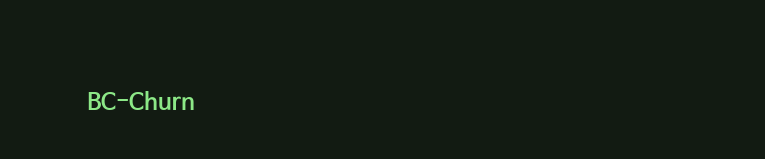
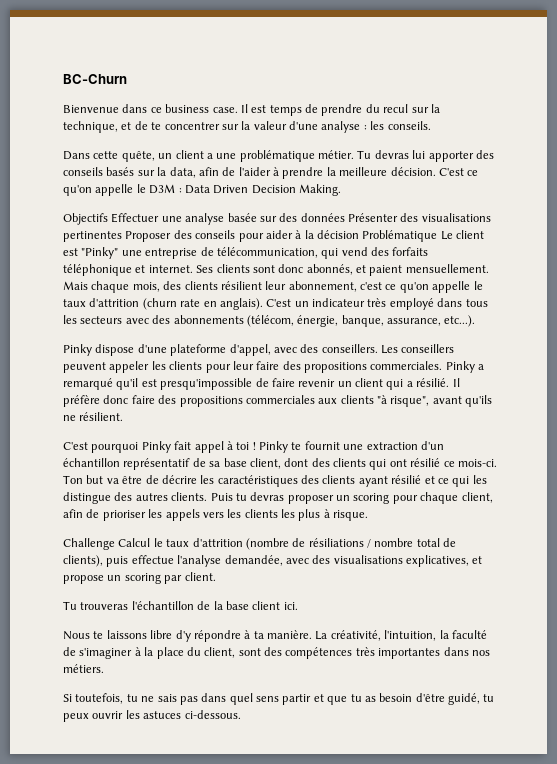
(195, 100) none -> [63,104,440,116] [63,121,431,133] [63,150,494,162] [63,167,479,179] [63,184,341,196] [63,213,491,225] [63,230,485,242] [63,247,429,259] [63,264,489,276] [63,281,483,293] [63,298,488,310] [63,315,476,327] [63,344,455,356] [63,361,485,373] [63,378,460,390] [63,395,493,407] [63,412,124,421] [63,441,444,453] [63,458,497,470] [63,475,487,487] [63,492,493,504] [63,509,369,521] [63,538,457,550] [63,555,483,567] [63,572,216,584] [63,601,298,610] [63,630,487,642] [63,647,490,659] [63,664,104,673] [63,693,495,705] [63,710,241,722] // Bienvenue dans ce business case. Il est temps de prendre du recul sur la technique, et de te concentrer sur la valeur d'une analyse : les conseils. // Dans cette quête, un client a une problématique métier. Tu devras lui apporter des conseils basés sur la data, afin de l'aider à prendre la meilleure décision. C'est ce qu'on appelle le D3M : Data Driven Decision Making. // Objectifs Effectuer une analyse basée sur des données Présenter des visualisations pertinentes Proposer des conseils pour aider à la décision Problématique Le client est "Pinky" une entreprise de télécommunication, qui vend des forfaits téléphonique et internet. Ses clients sont donc abonnés, et paient mensuellement. Mais chaque mois, des clients résilient leur abonnement, c'est ce qu'on appelle le taux d'attrition (churn rate en anglais). C'est un indicateur très employé dans tous les secteurs avec des abonnements (télécom, énergie, banque, assurance, etc...). // Pinky dispose d'une plateforme d'appel, avec des conseillers. Les conseillers peuvent appeler les clients pour leur faire des propositions commerciales. Pinky a remarqué qu'il est presqu'impossible de faire revenir un client qui a résilié. Il préfère donc faire des propositions commerciales aux clients "à risque", avant qu'ils ne résilient. // C'est pourquoi Pinky fait appel à toi ! Pinky te fournit une extraction d'un échantillon représentatif de sa base client, dont des clients qui ont résilié ce mois-ci. Ton but va être de décrire les caractéristiques des clients ayant résilié et ce qui les distingue des autres clients. Puis tu devras proposer un scoring pour chaque client, afin de prioriser les appels vers les clients les plus à risque. // Challenge Calcul le taux d'attrition (nombre de résiliations / nombre total de clients), puis effectue l'analyse demandée, avec des visualisations explicatives, et propose un scoring par client. // Tu trouveras l'échantillon de la base client ici. // Nous te laissons libre d'y répondre à ta manière. La créativité, l'intuition, la faculté de s'imaginer à la place du client, sont des compétences très importantes dans nos métiers. // Si toutefois, tu ne sais pas dans quel sens partir et que tu as besoin d'être guidé, tu peux ouvrir les astuces ci-dessous.

